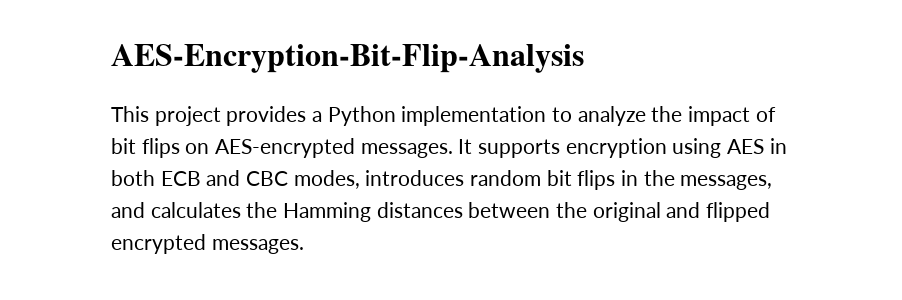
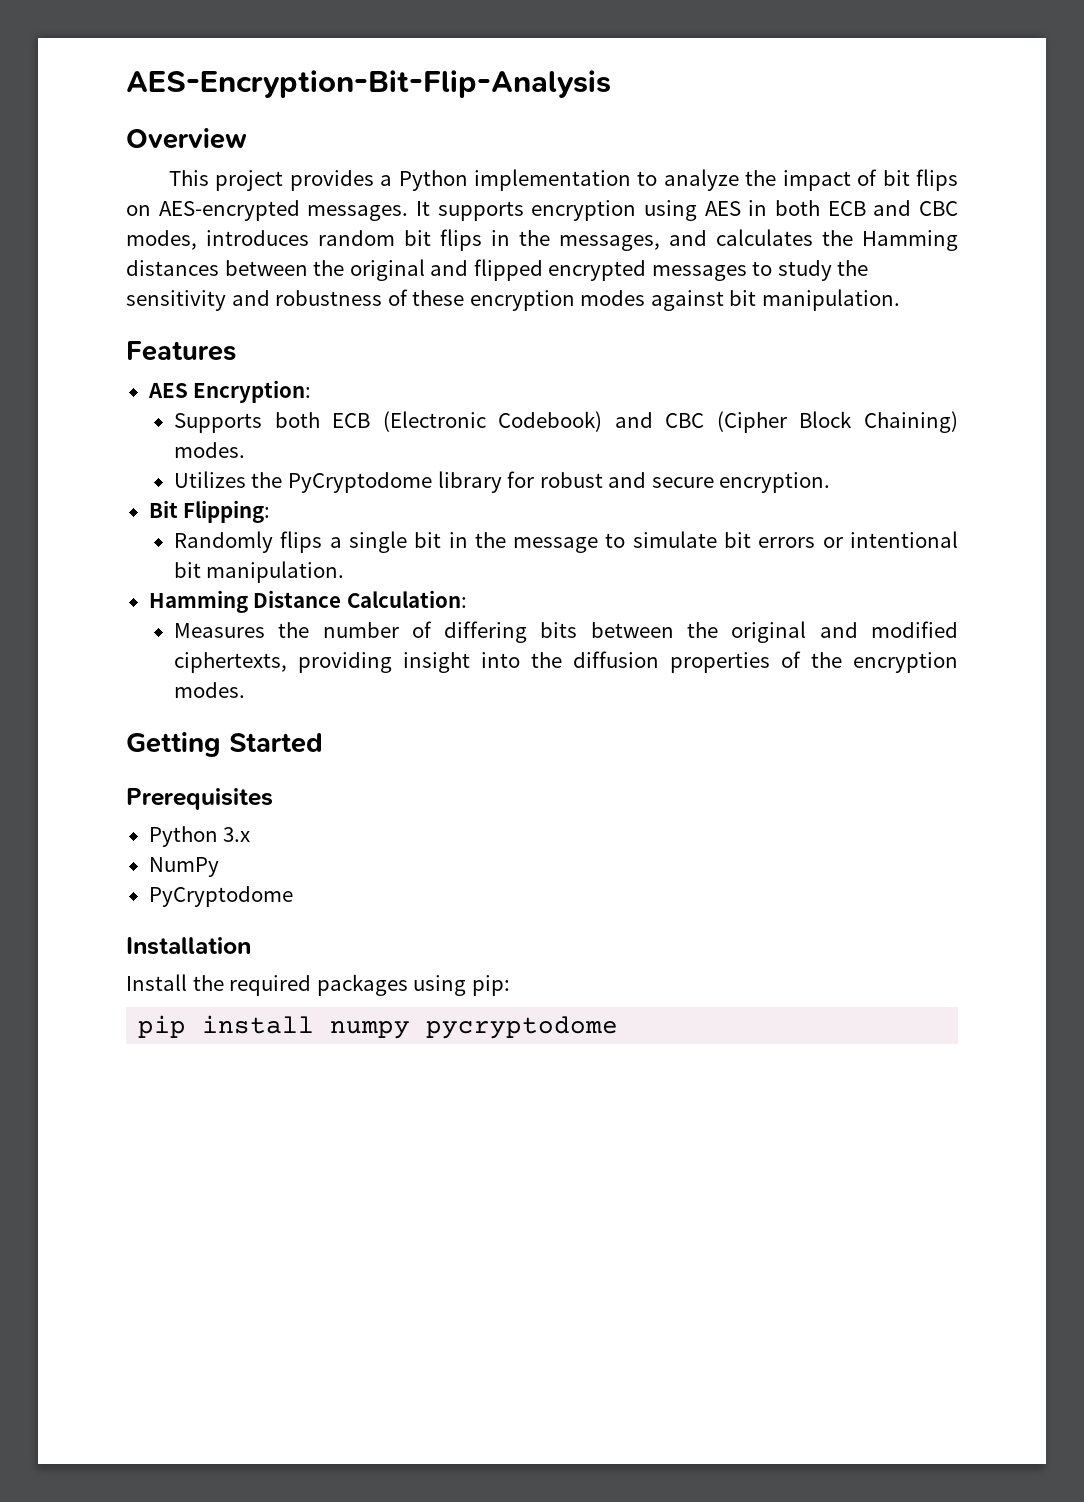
(584, 58) none -> [126,128,247,149] // Overview
[211,239,304,254] messages. -> [651,260,869,281] [126,289,900,311] [126,341,236,361] [147,380,312,403] [173,411,958,433] [173,442,245,458] [173,471,831,493] [148,500,271,523] [173,531,958,553] [173,561,345,583] [148,590,467,613] [173,621,958,643] [173,651,958,673] [173,682,245,698] [126,732,323,757] [126,788,273,810] [148,826,251,847] [148,857,219,877] [148,886,293,907] [126,937,251,955] [126,974,510,996] [138,1015,619,1039] messages to study the sensitivity and robustness of these encryption modes against bit manipulation. // Features // AES Encryption: // Supports both ECB (Electronic Codebook) and CBC (Cipher Block Chaining) modes. // Utilizes the PyCryptodome library for robust and secure encryption. // Bit Flipping: // Randomly flips a single bit in the message to simulate bit errors or intentional bit manipulation. // Hamming Distance Calculation: // Measures the number of differing bits between the original and modified ciphertexts, providing insight into the diffusion properties of the encryption modes. // Getting Started // Prerequisites // Python 3.x // NumPy // PyCryptodome // Installation // Install the required packages using pip: // pip install numpy pycryptodome

